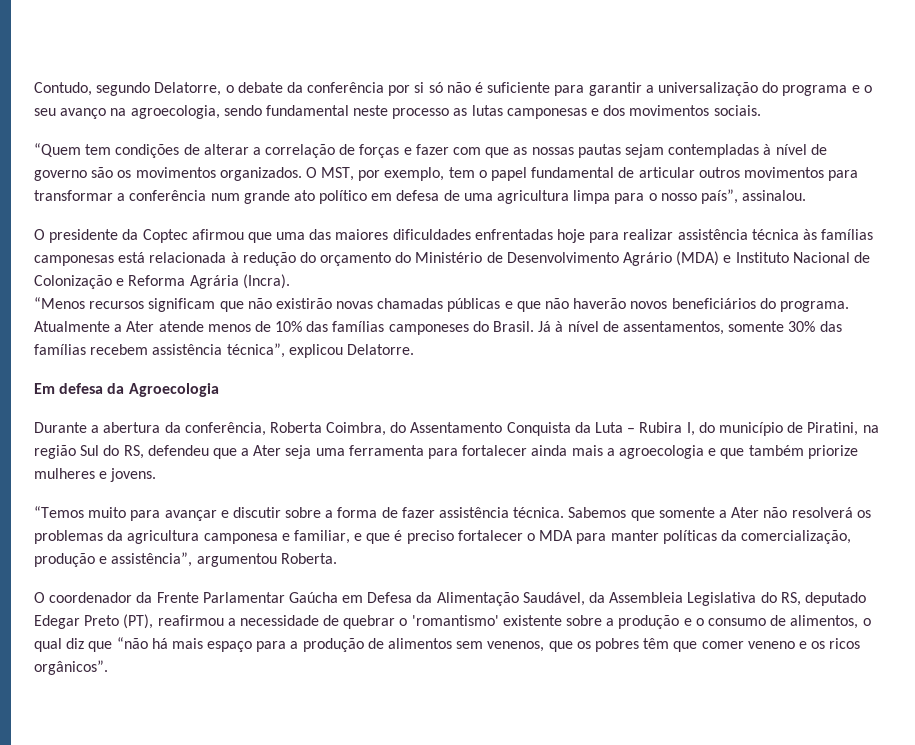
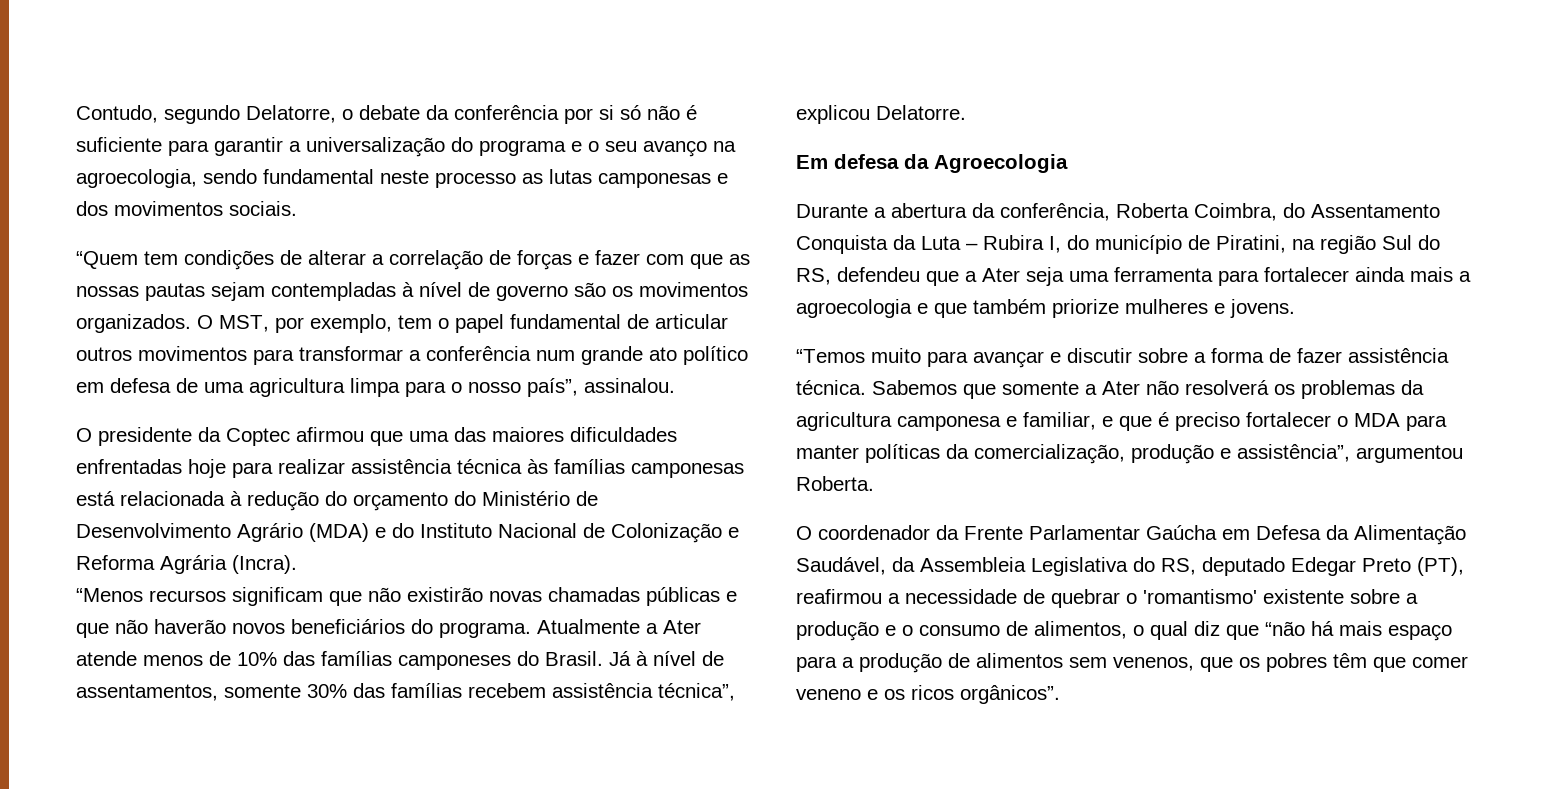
(732, 259) none -> [392,523,414,538] do

